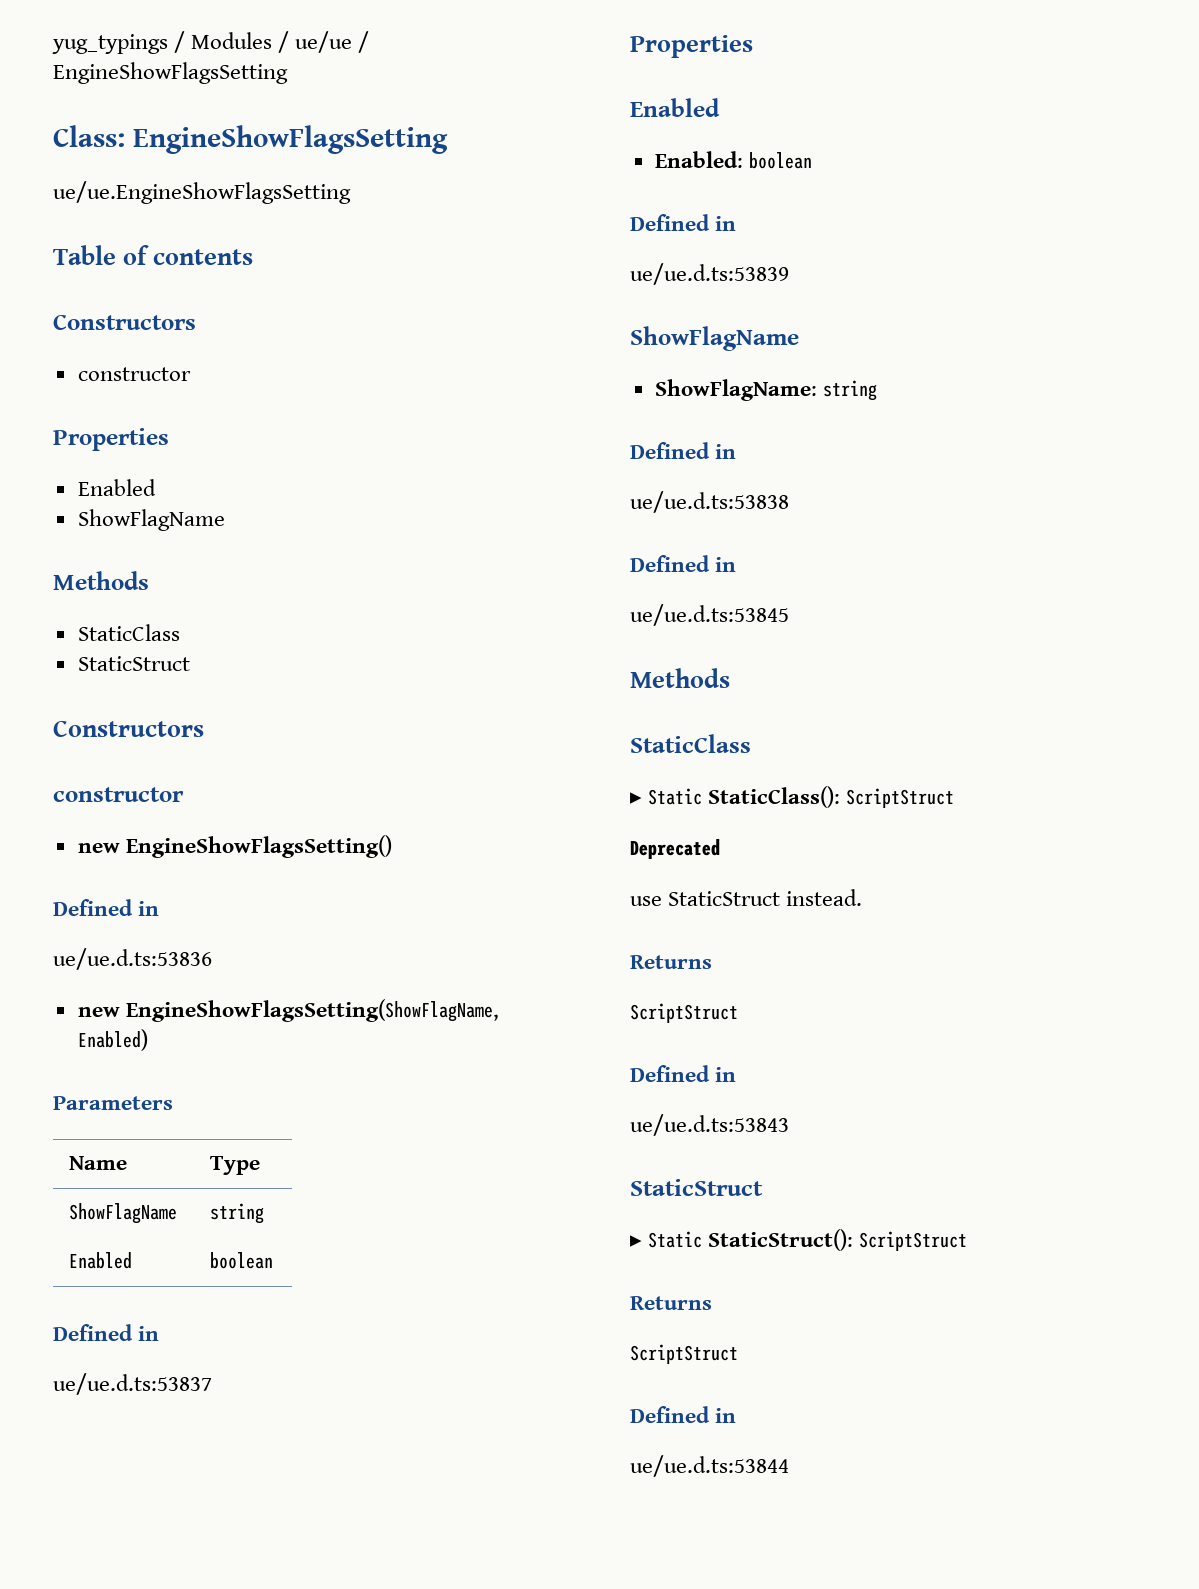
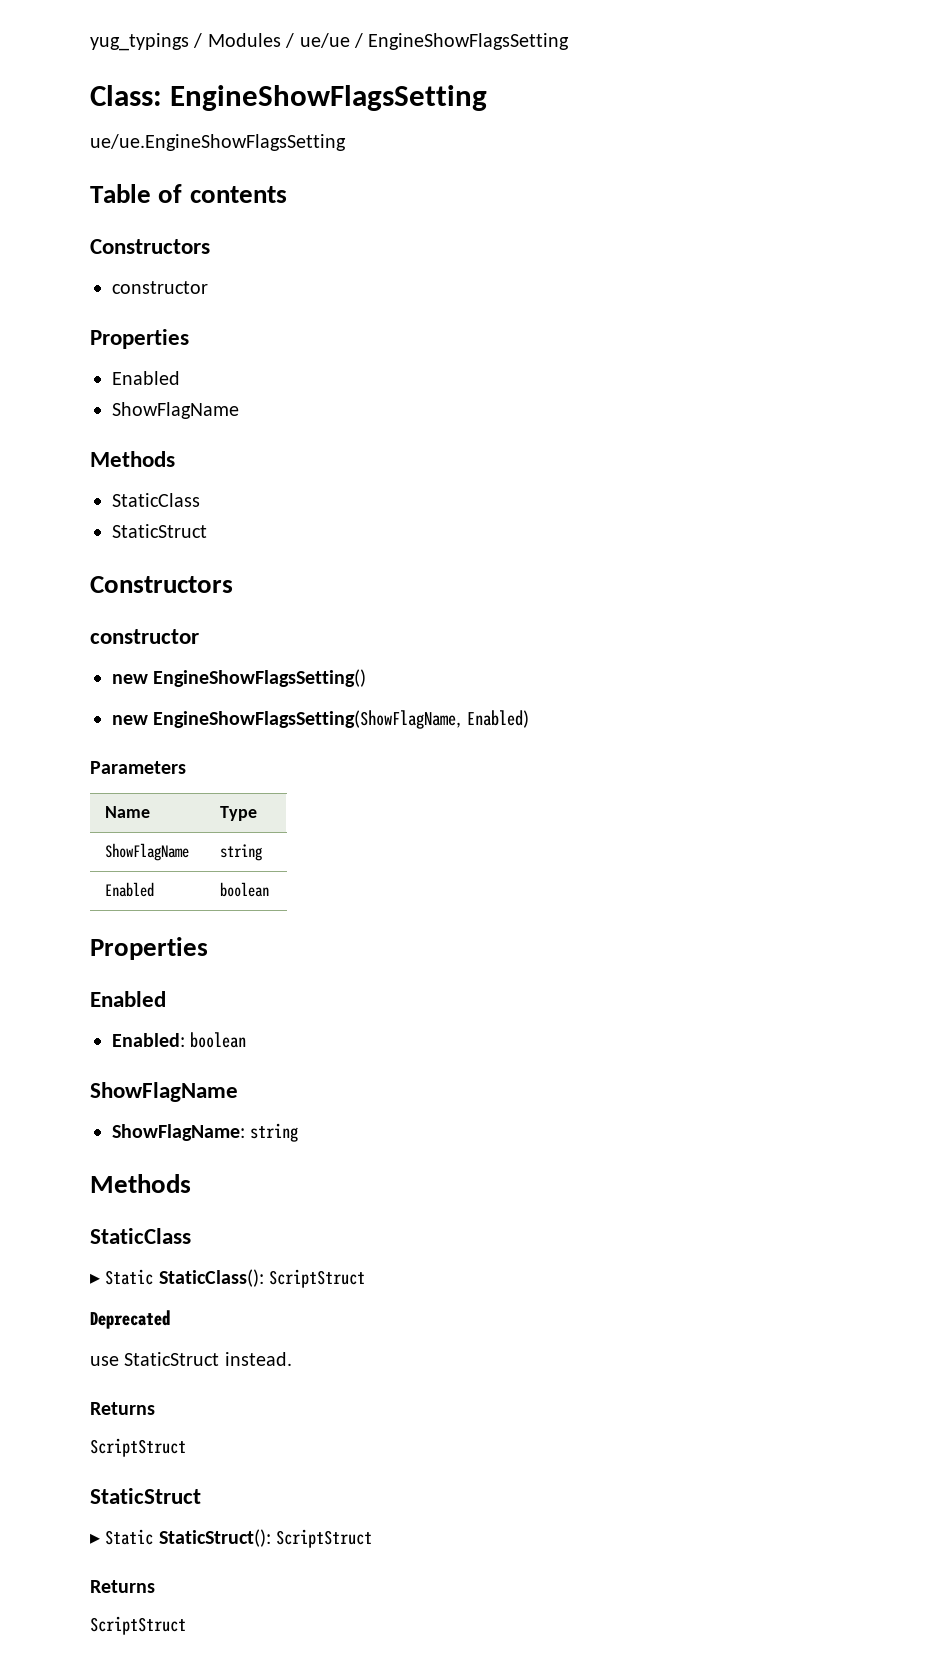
[53,899,160,916] [53,948,212,970] // Defined in // ue/ue.d.ts:53836 -> (367, 678) none
[53,1324,160,1341] [53,1373,212,1395] // Defined in // ue/ue.d.ts:53837 -> (270, 889) none
[630,214,737,231] [630,263,789,285] // Defined in // ue/ue.d.ts:53839 -> (247, 1040) none
[630,442,737,459] [630,491,789,513] [630,555,737,572] [630,604,789,626] // Defined in // ue/ue.d.ts:53838 // Defined in // ue/ue.d.ts:53845 -> (299, 1132) none
[630,1065,737,1082] [630,1114,789,1136] // Defined in // ue/ue.d.ts:53843 -> (186, 1447) none
[630,1406,737,1423] [630,1455,789,1477] // Defined in // ue/ue.d.ts:53844 -> (186, 1625) none

